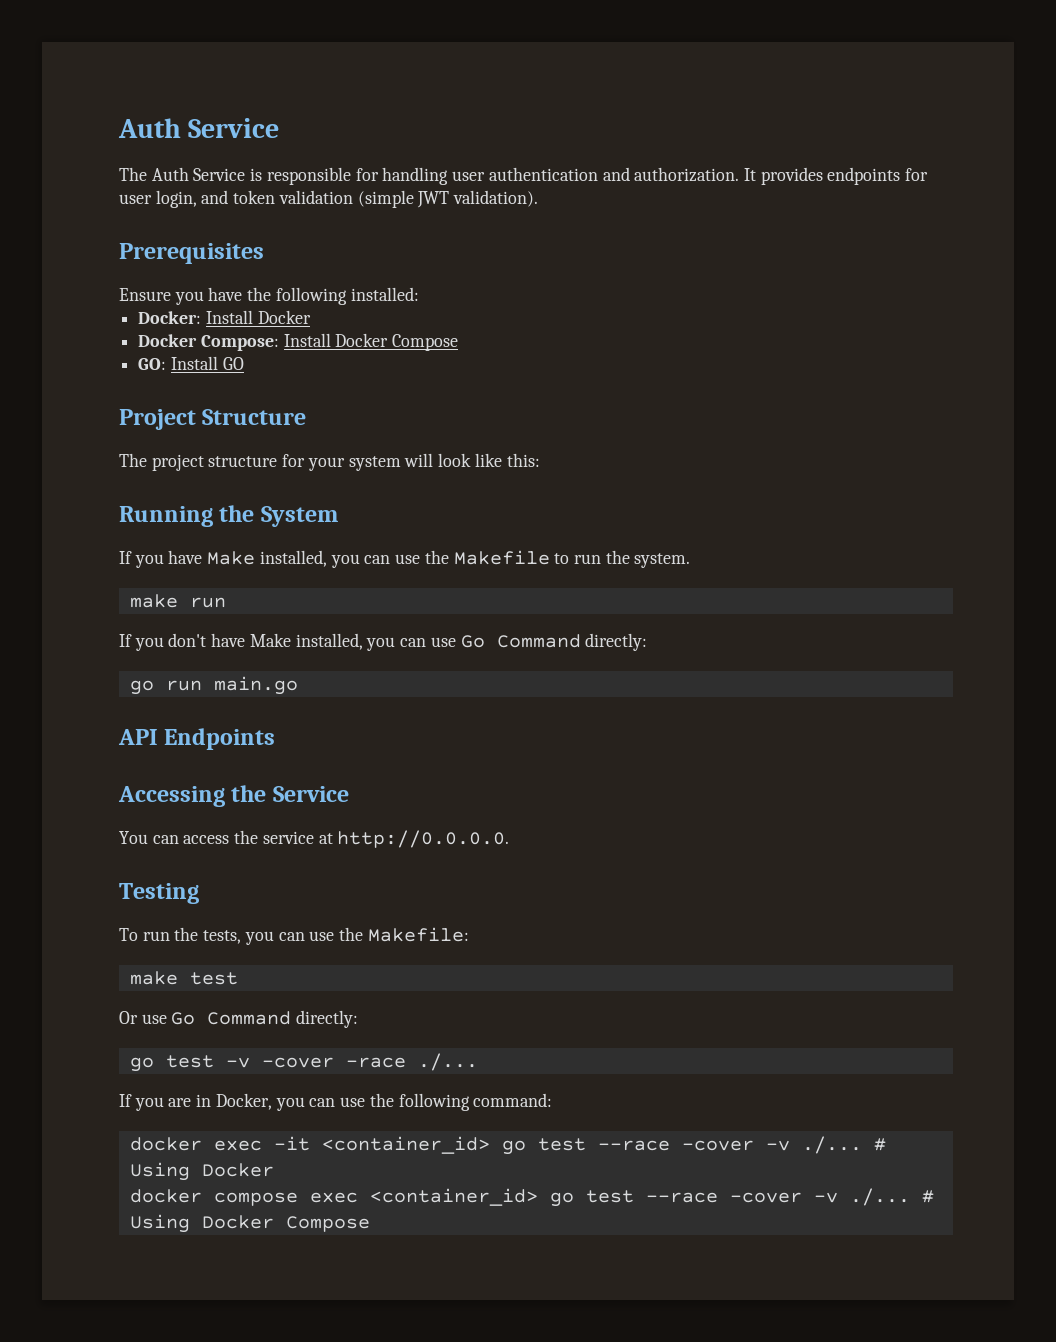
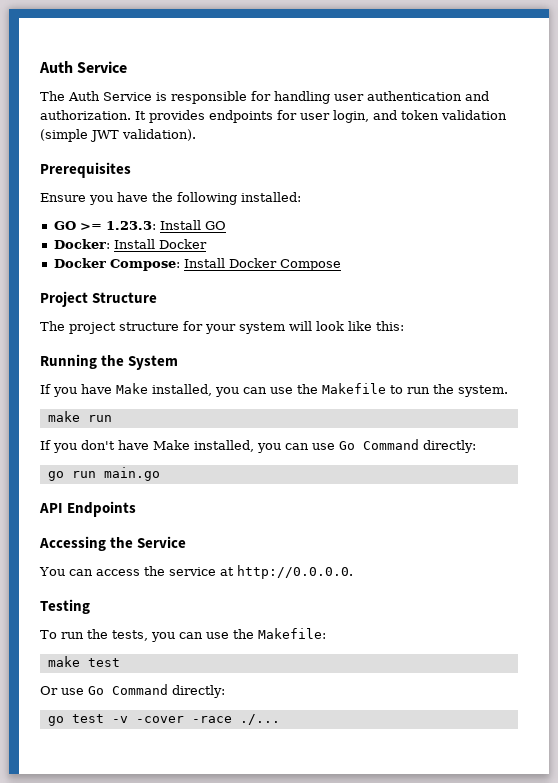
(419, 294) none -> [53,220,226,230] // GO >= 1.23.3: Install GO
[138,356,244,370] // GO: Install GO -> (341, 265) none
[119,1093,553,1111] [129,1136,886,1155] [129,1162,274,1181] [129,1188,934,1207] [129,1214,370,1233] // If you are in Docker, you can use the following command: // docker exec -it <container_id> go test --race -cover -v ./... # Using Docker // docker compose exec <container_id> go test --race -cover -v ./... # Using Docker Compose -> (280, 719) none

